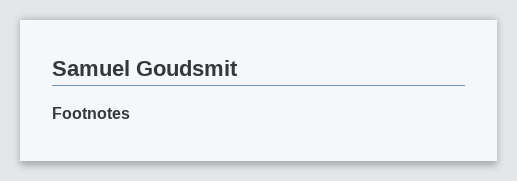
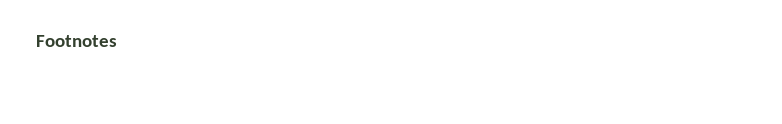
[52,60,238,76] Samuel Goudsmit // -> (36, 41) none

